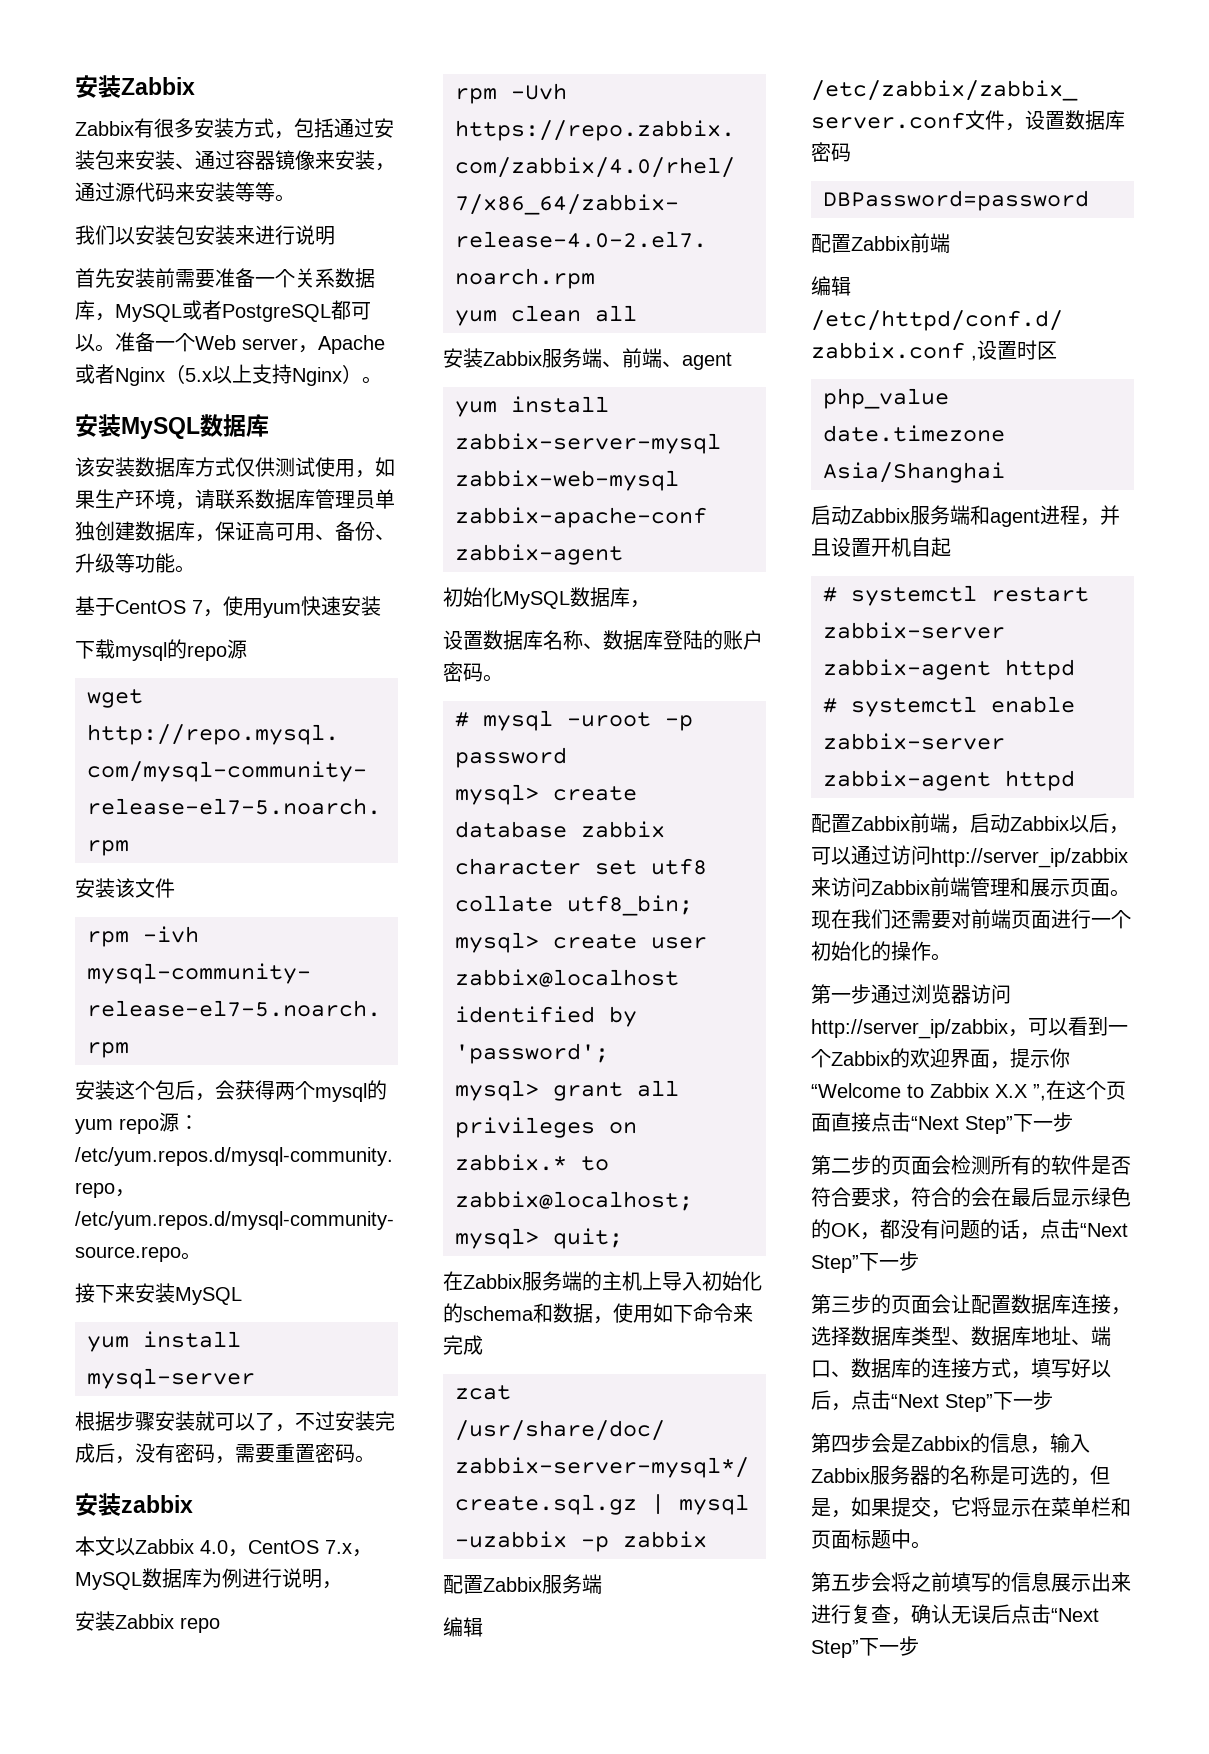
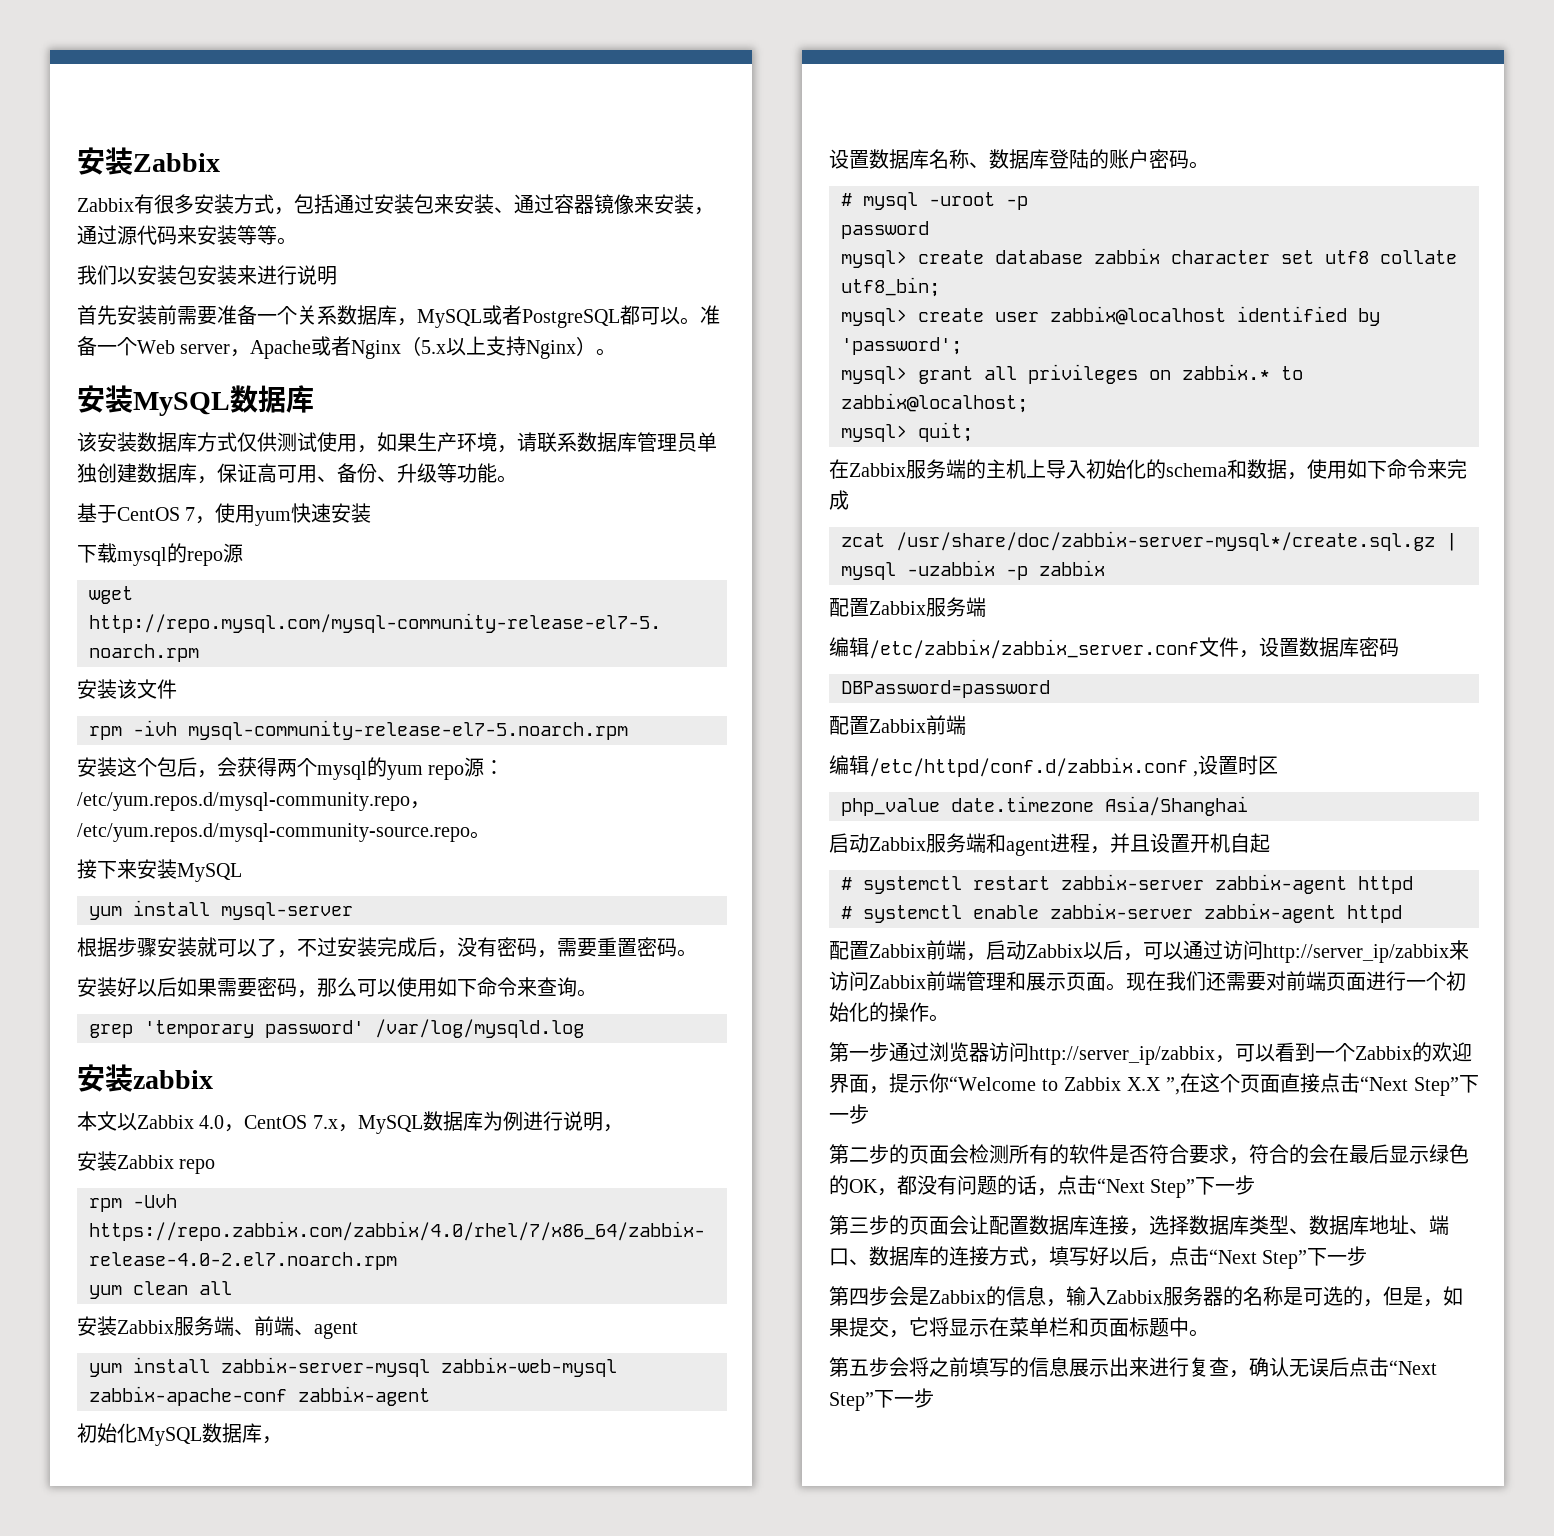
(375, 1459) none -> [77,977,597,998] [89,1019,584,1038] // 安装好以后如果需要密码，那么可以使用如下命令来查询。 // grep 'temporary password' /var/log/mysqld.log

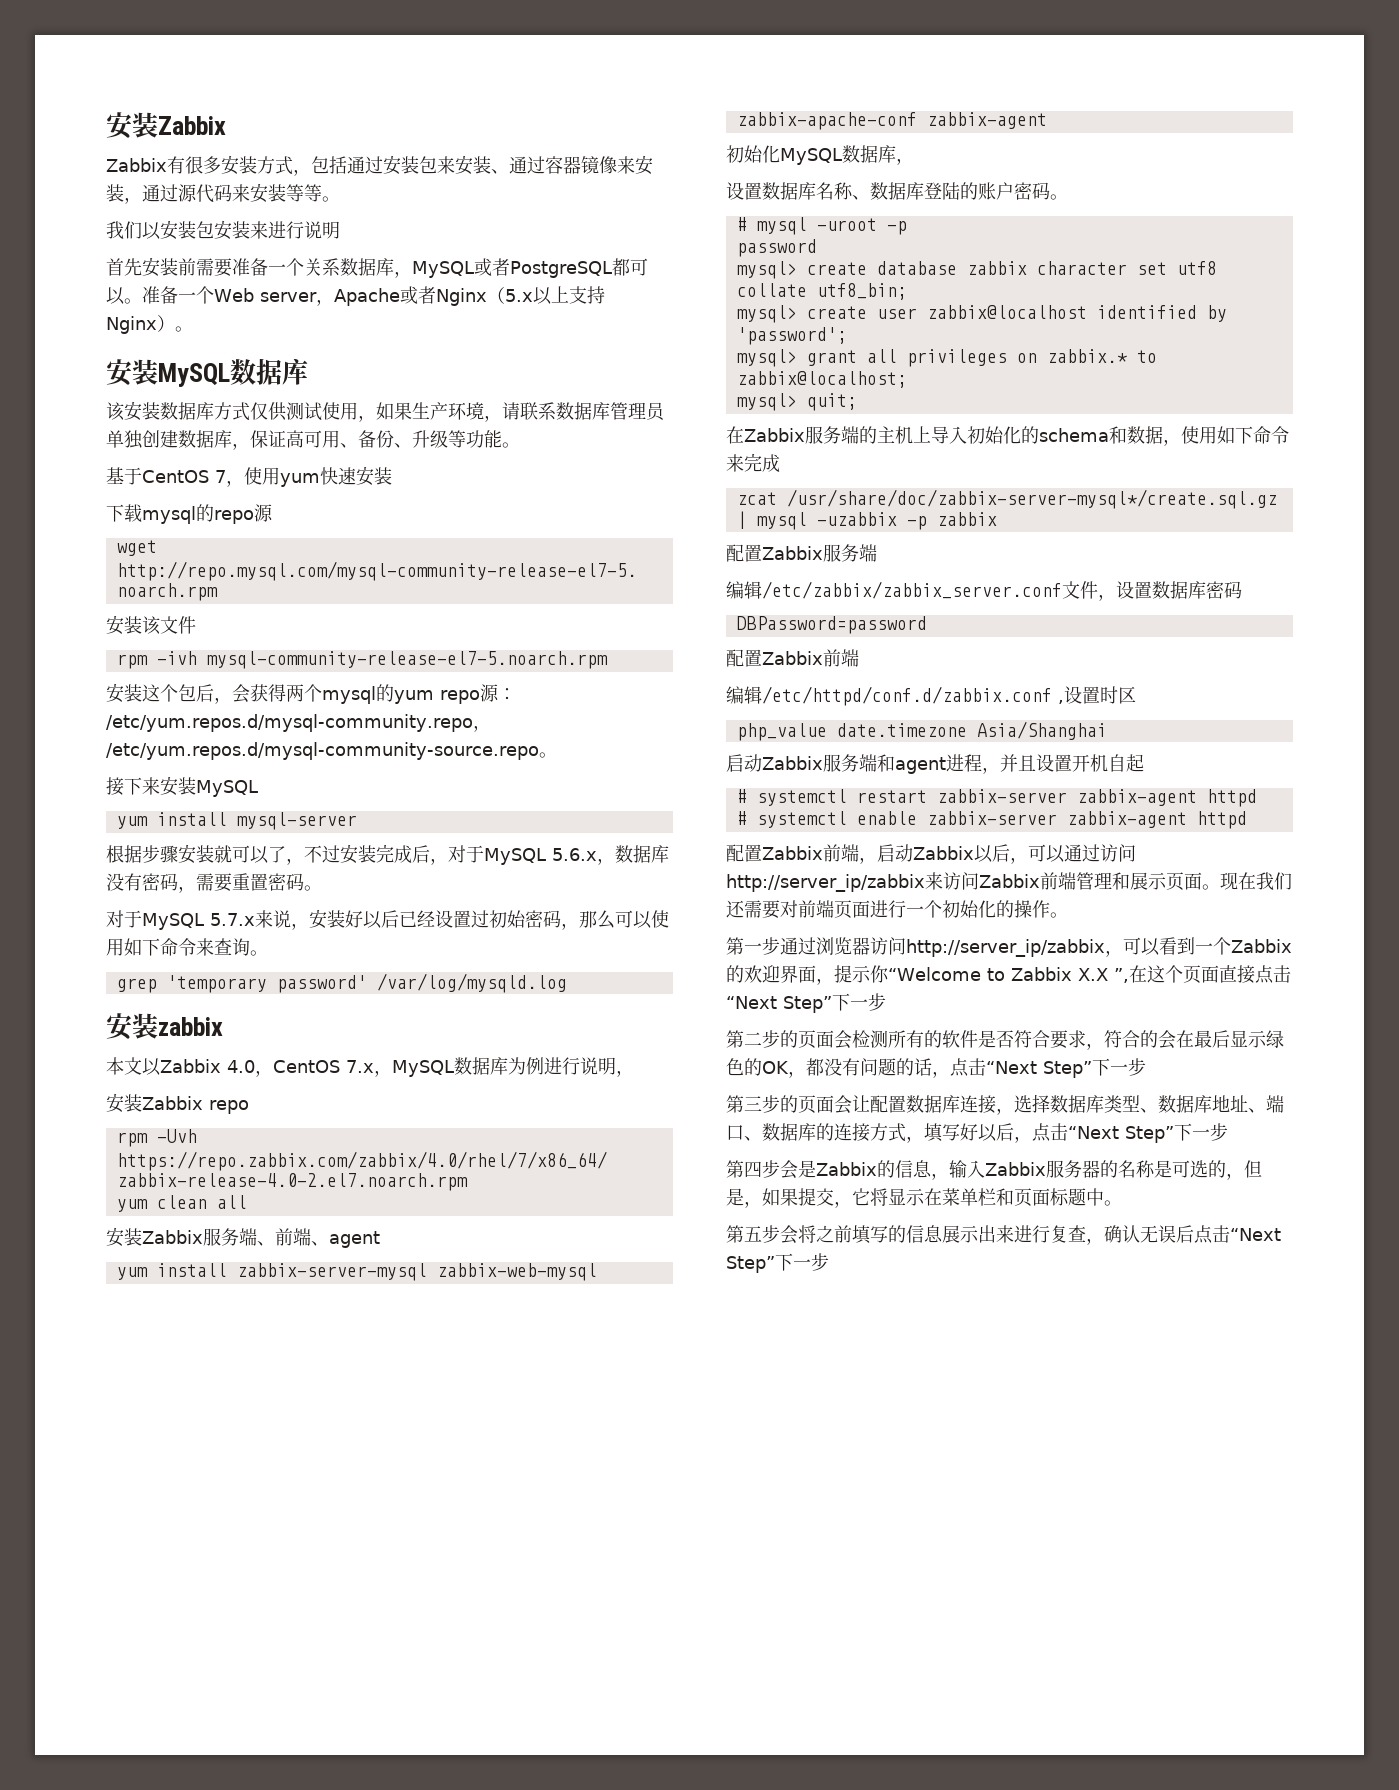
(457, 954) none -> [448,845,669,865] 对于MySQL 5.6.x，数据库
[77,977,257,997] 安装好以后如果需要 -> [106,909,526,930] 对于MySQL 5.7.x来说，安装好以后已经设置过初始

